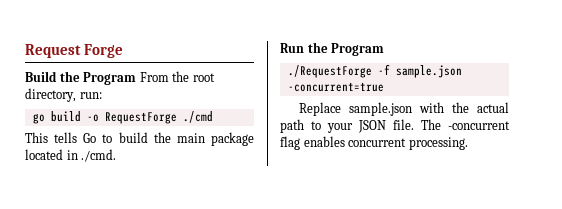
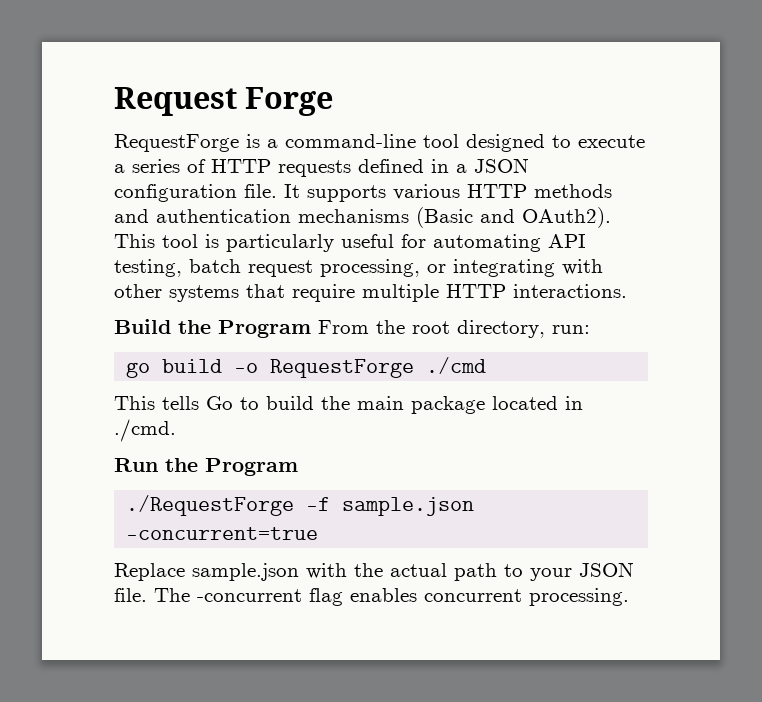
(124, 51) none -> [114,134,645,152] [114,158,529,177] [114,184,612,202] [114,207,611,228] [114,234,586,252] [114,259,603,277] [114,284,627,302] // RequestForge is a command-line tool designed to execute a series of HTTP requests defined in a JSON configuration file. It supports various HTTP methods and authentication mechanisms (Basic and OAuth2). This tool is particularly useful for automating API testing, batch request processing, or integrating with other systems that require multiple HTTP interactions.

